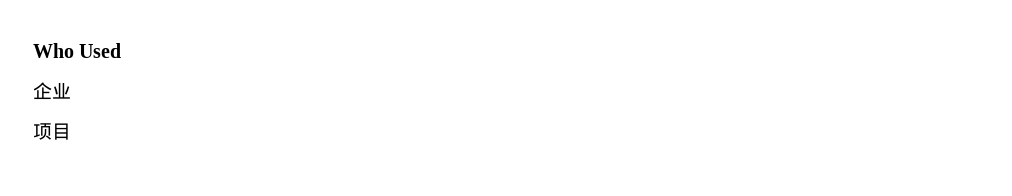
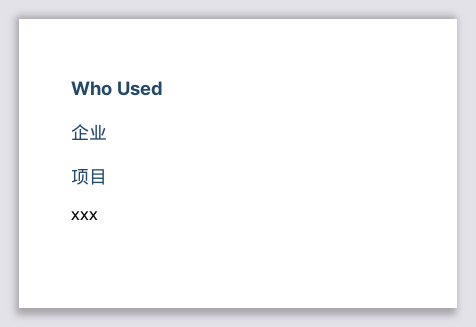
(71, 131) none -> [71,211,98,220] // xxx

